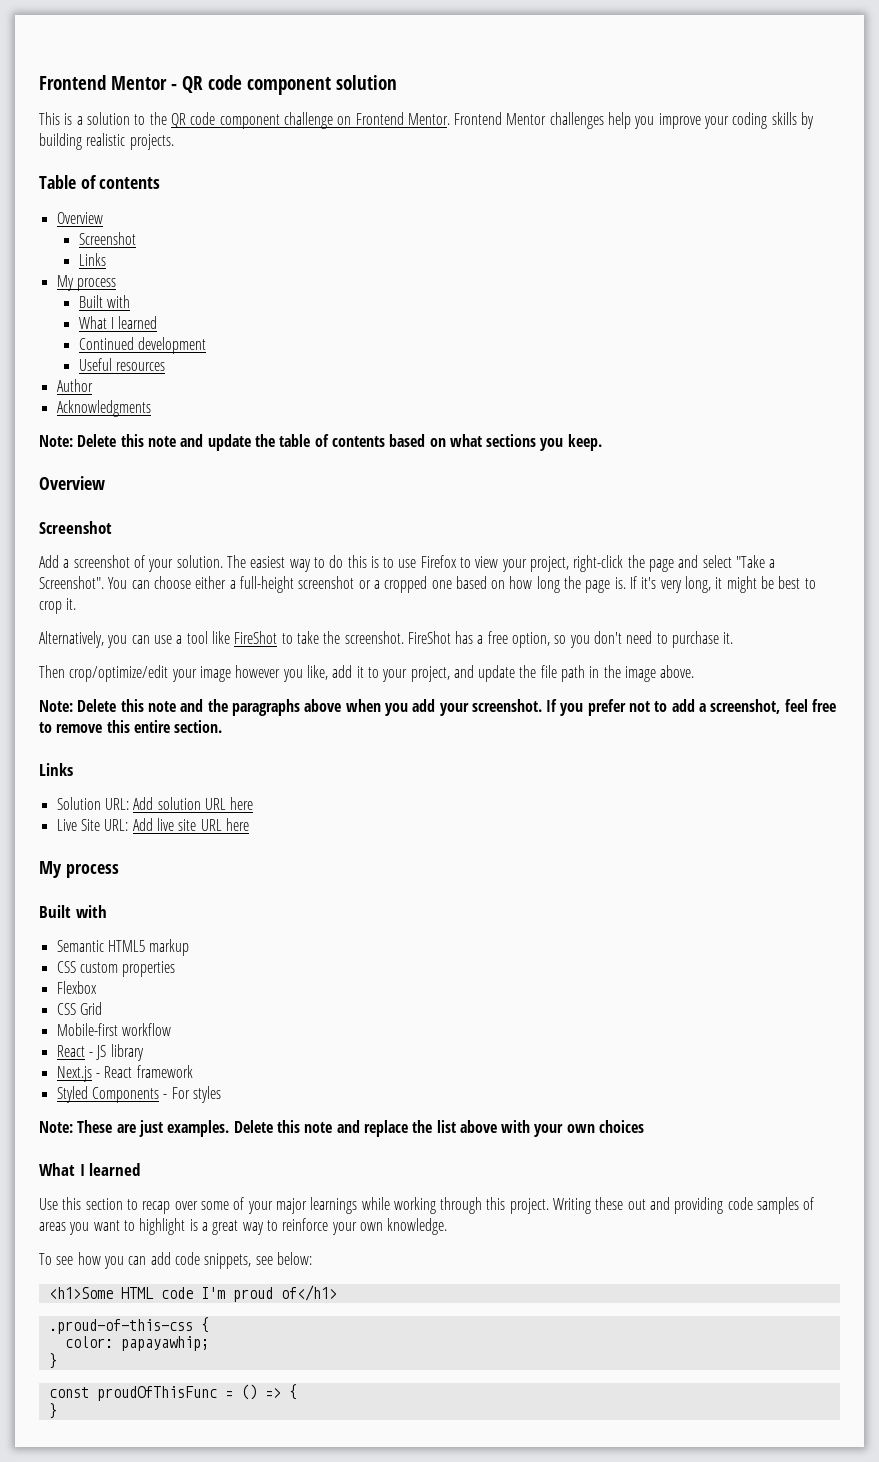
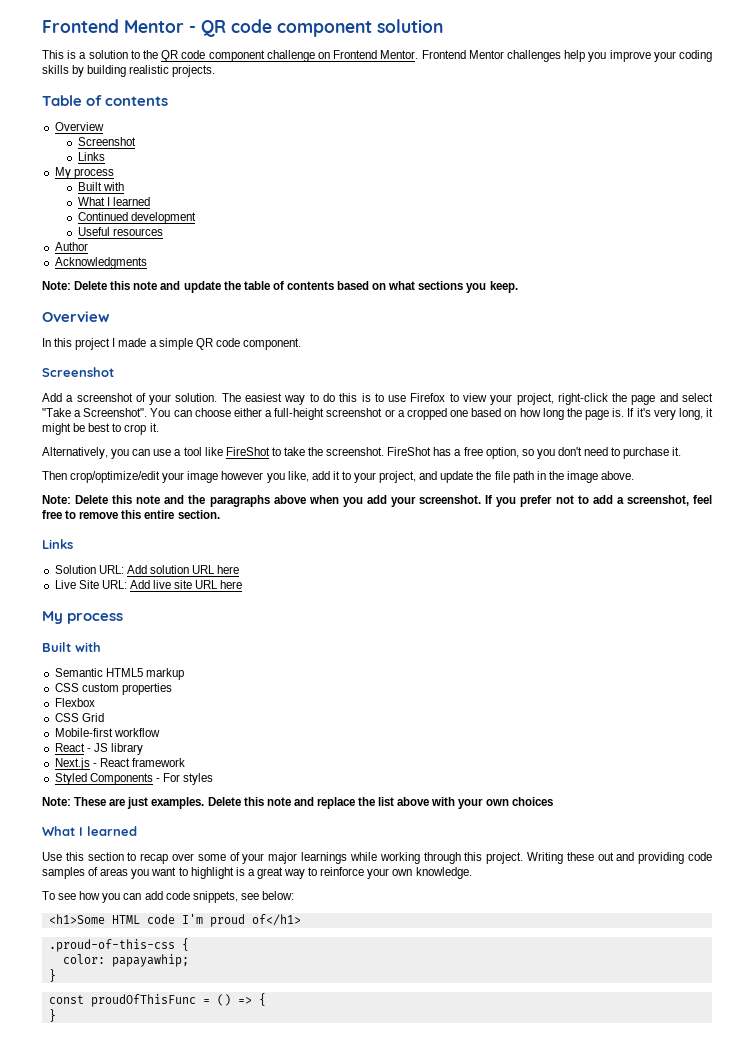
(105, 483) none -> [42,338,301,350] // In this project I made a simple QR code component.

